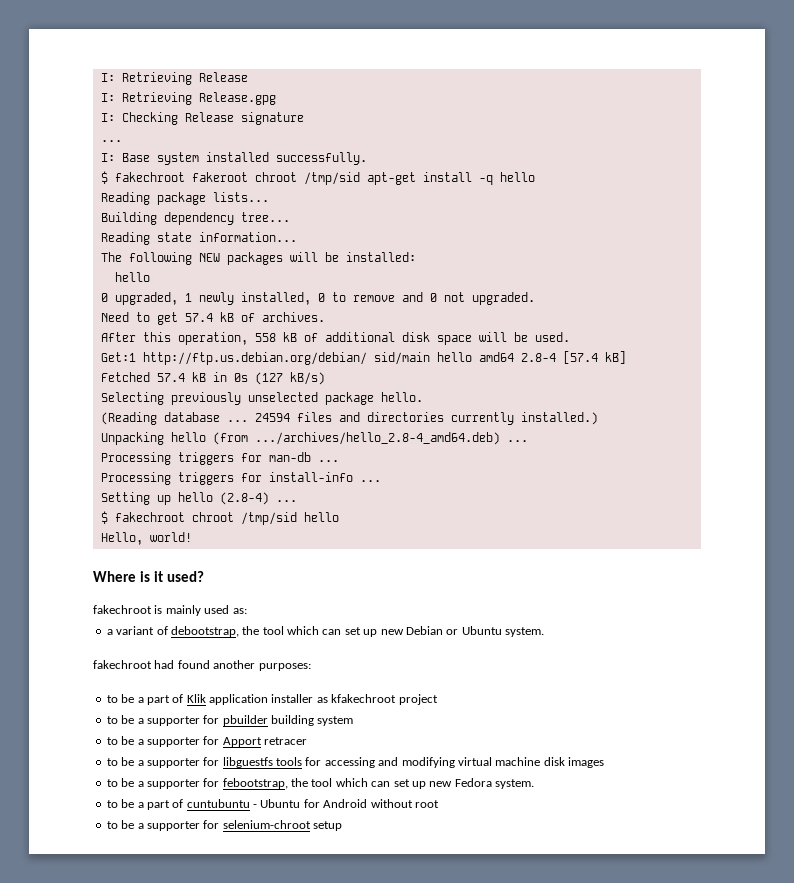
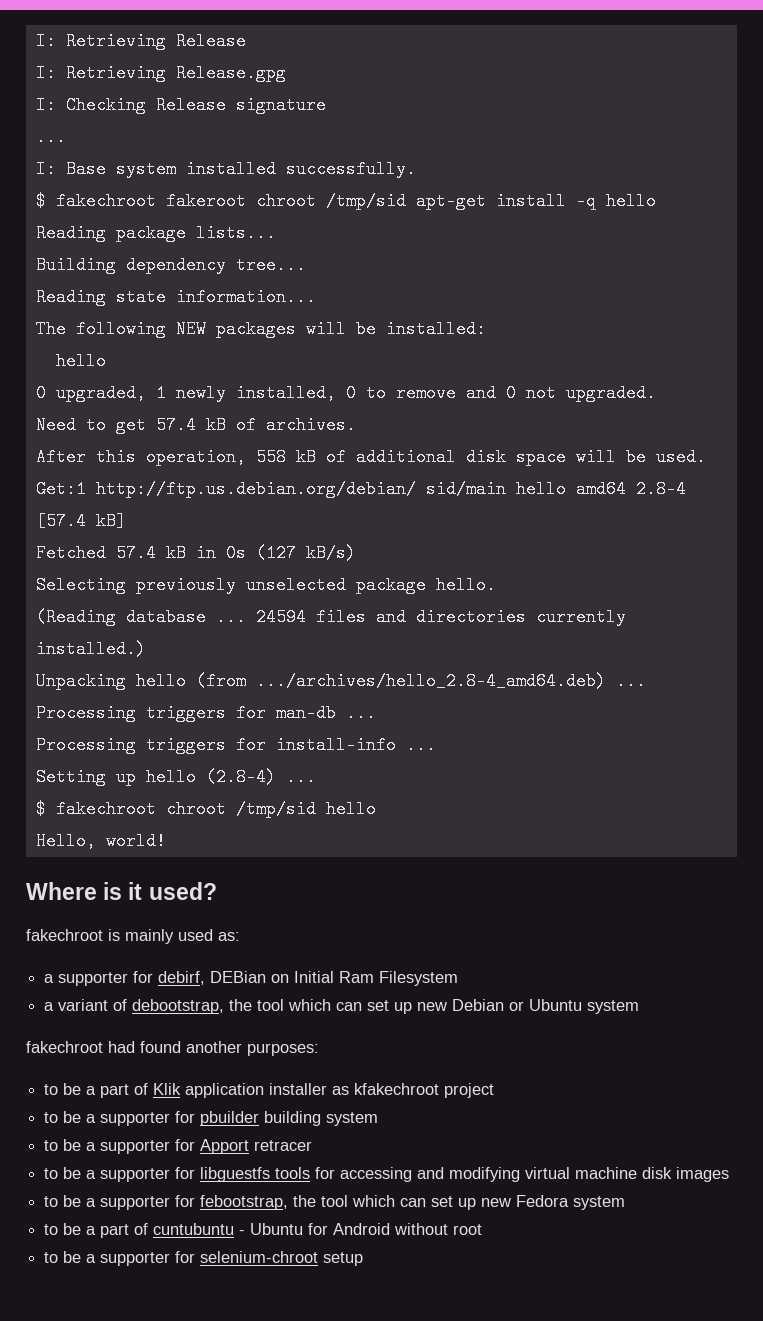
(247, 611) none -> [44,971,459,986] // a supporter for debirf, DEBian on Initial Ram Filesystem
[505,627,544,637] system. -> [587,1000,640,1014] system
[495,779,534,789] system. -> [573,1196,626,1210] system

